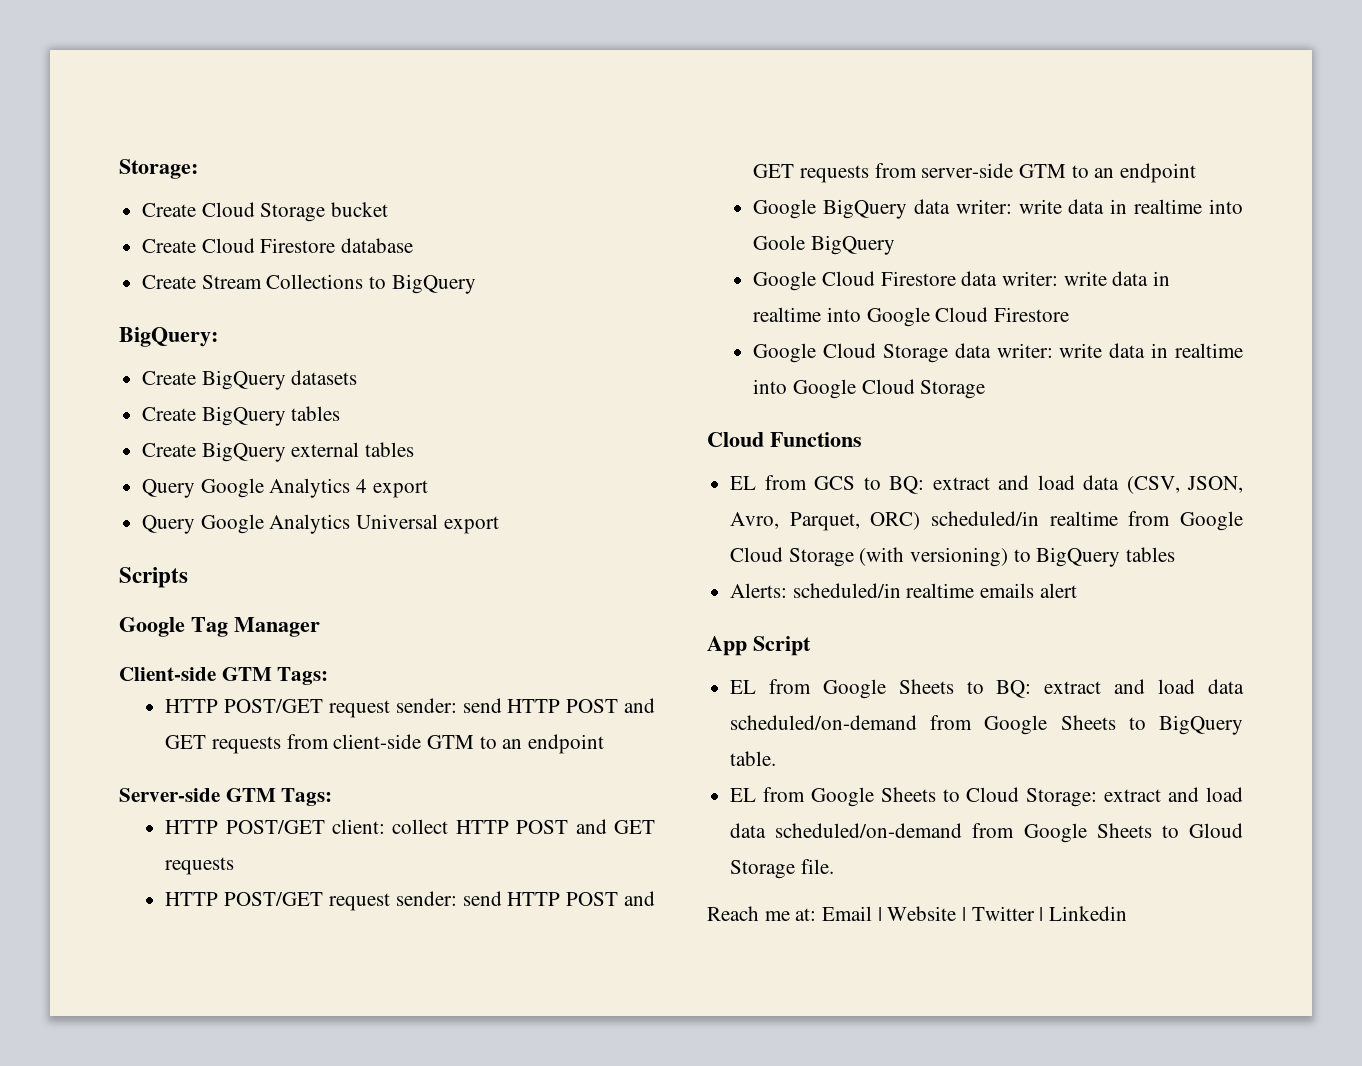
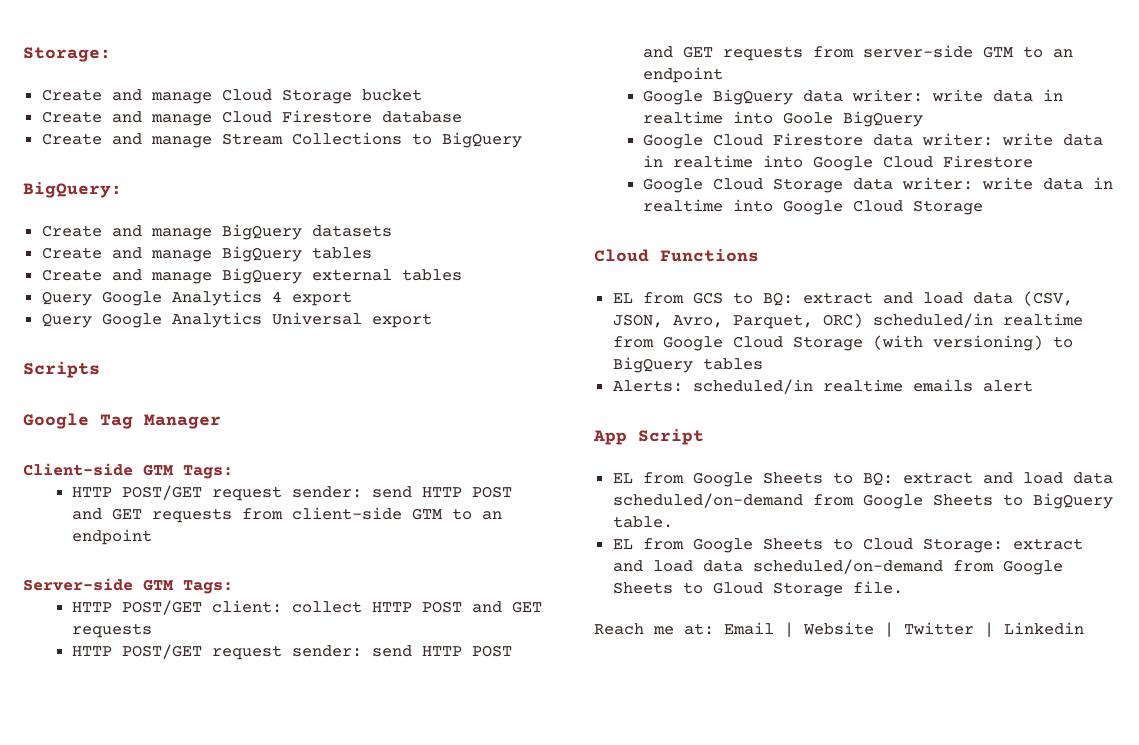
(197, 210) none -> [111,89,212,104] and manage
(197, 246) none -> [111,111,212,126] and manage
(197, 282) none -> [111,133,212,148] and manage
(197, 378) none -> [111,225,212,240] and manage
(197, 414) none -> [111,247,212,262] and manage
(197, 450) none -> [111,269,212,284] and manage

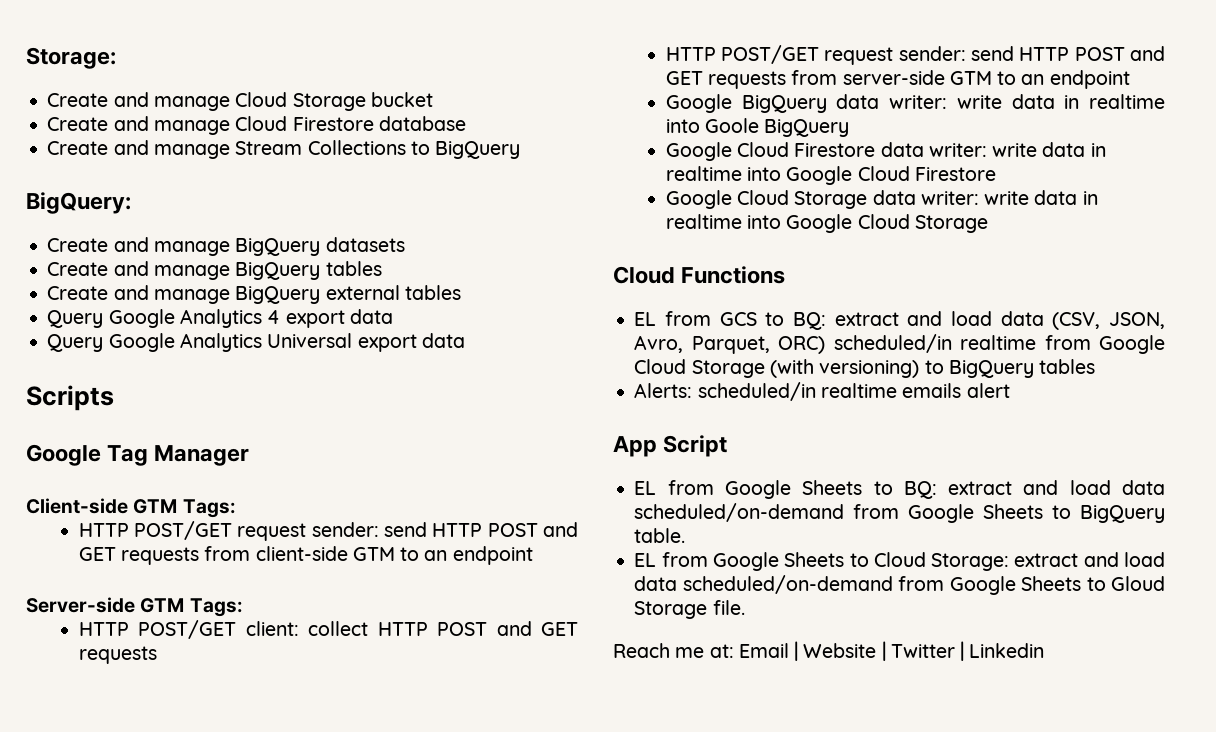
(352, 298) none -> [349,309,393,324] data
(432, 320) none -> [421,333,465,348] data

